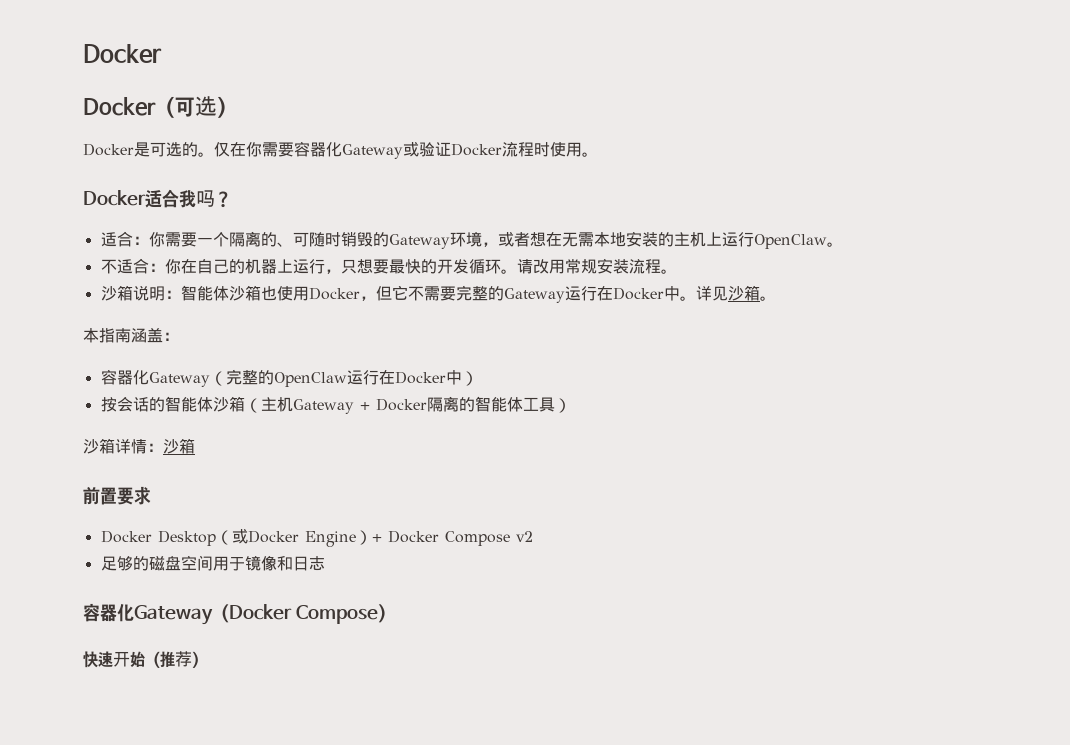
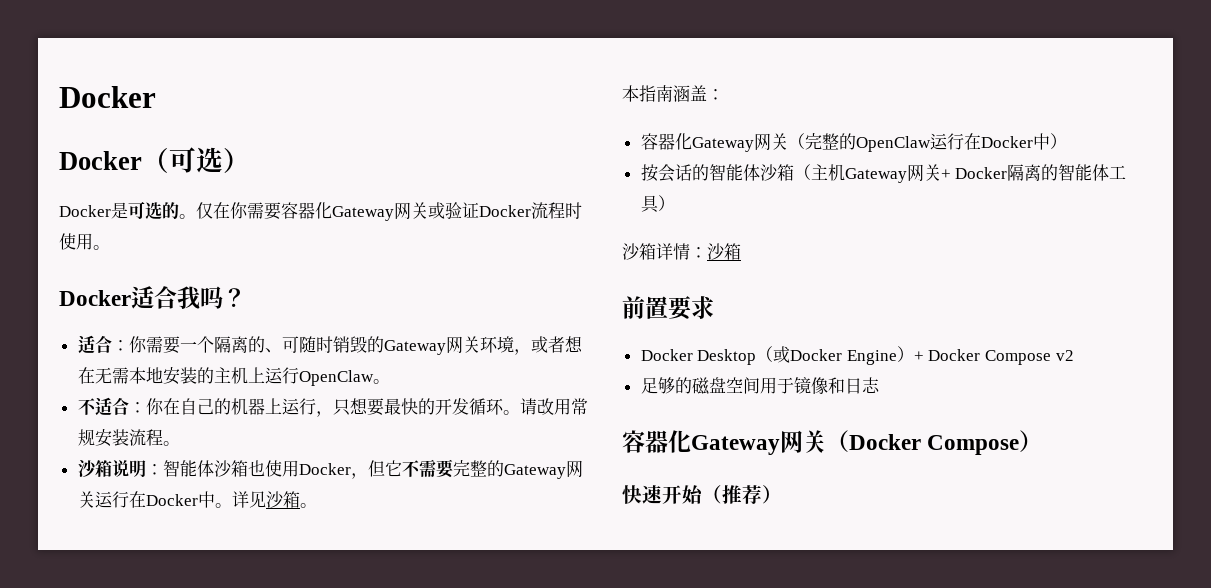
(403, 151) none -> [394,202,428,220] 网关
(450, 241) none -> [445,336,480,354] 网关
(565, 295) none -> [565,460,583,478] [77,491,95,508] 网关
(210, 379) none -> [753,133,788,151] 网关
(354, 406) none -> [906,164,941,182] 网关
(213, 615) none -> [780,430,826,453] 网关

